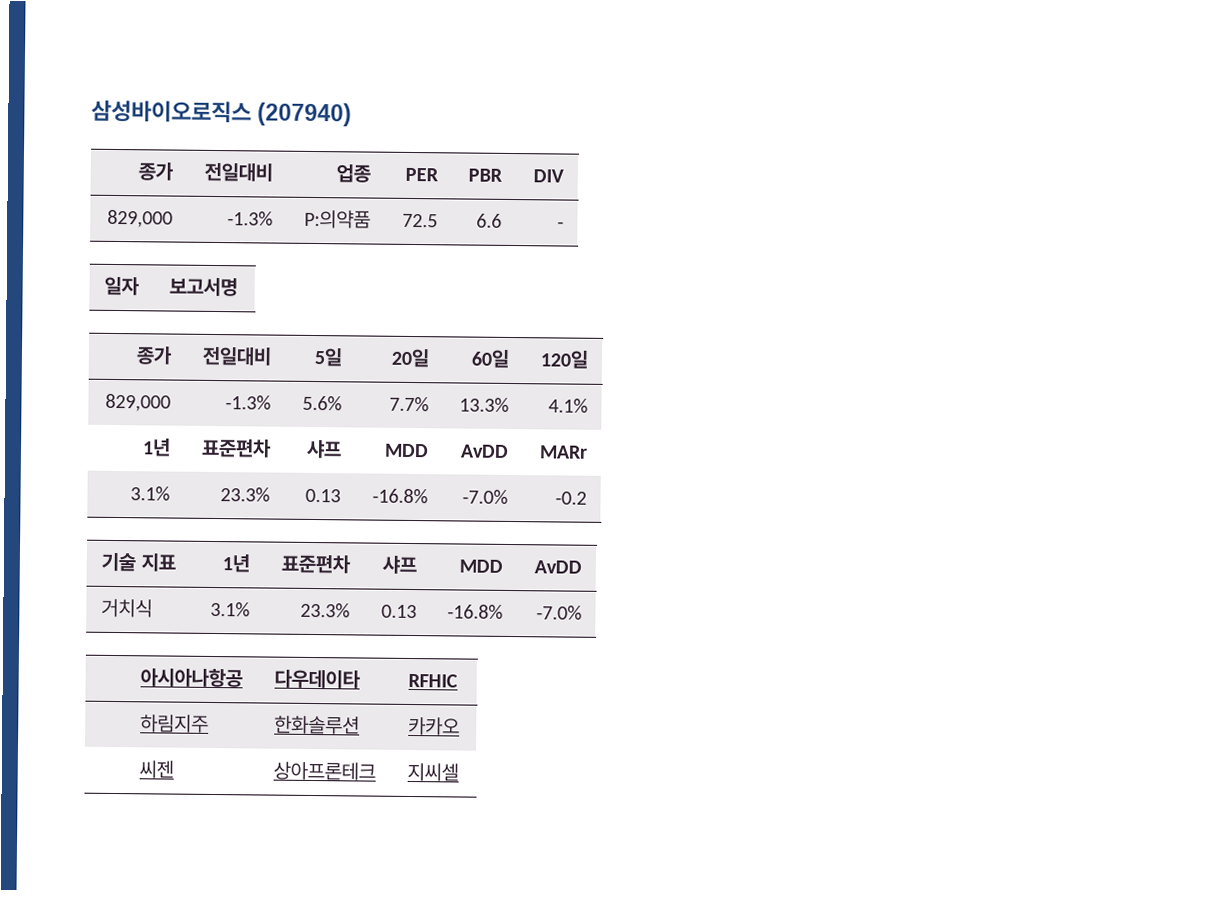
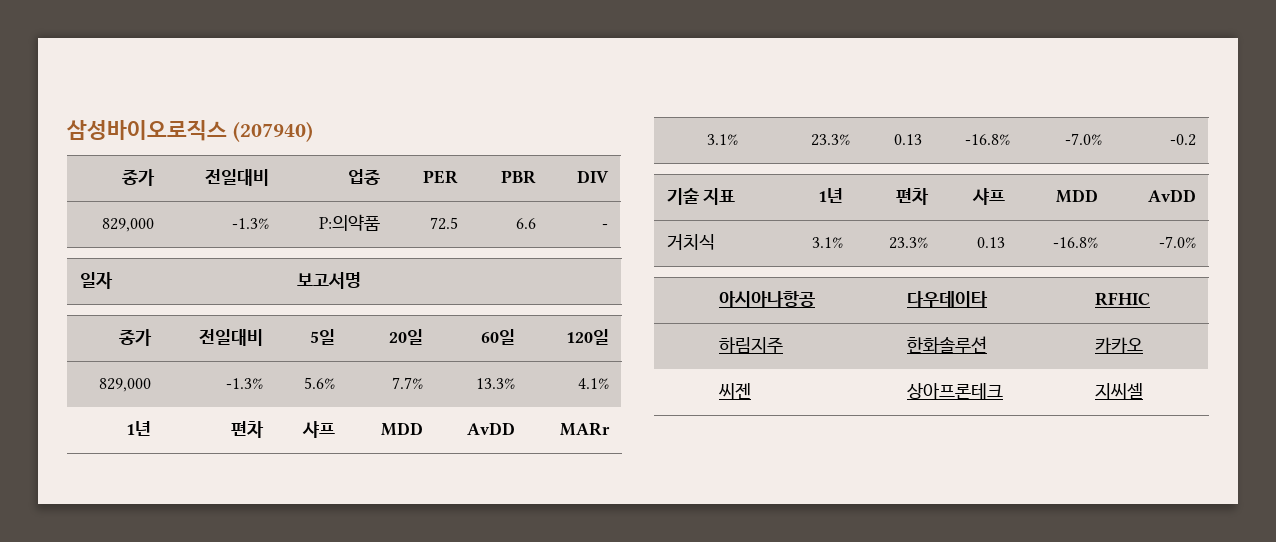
[200,438,272,458] 표준편차 -> [231,421,265,438] 편차
[280,554,351,574] 표준편차 -> [896,188,930,205] 편차

